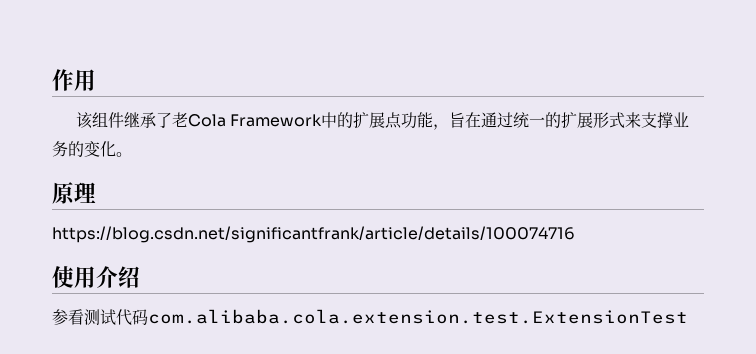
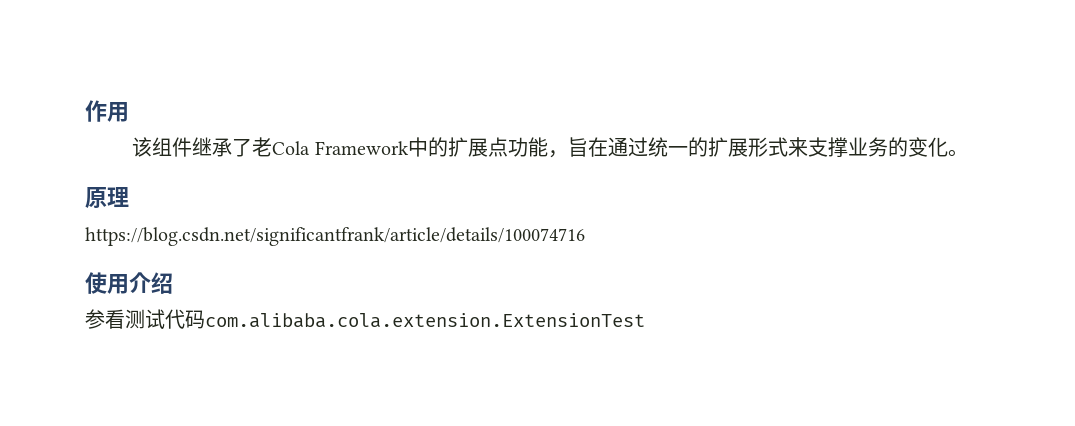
[148,309,688,324] com.alibaba.cola.extension.test.ExtensionTest -> [205,313,645,328] com.alibaba.cola.extension.ExtensionTest

